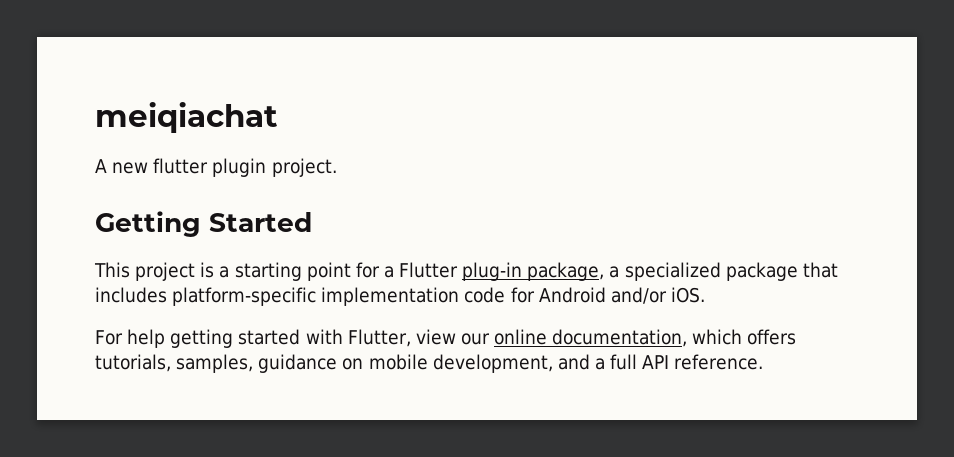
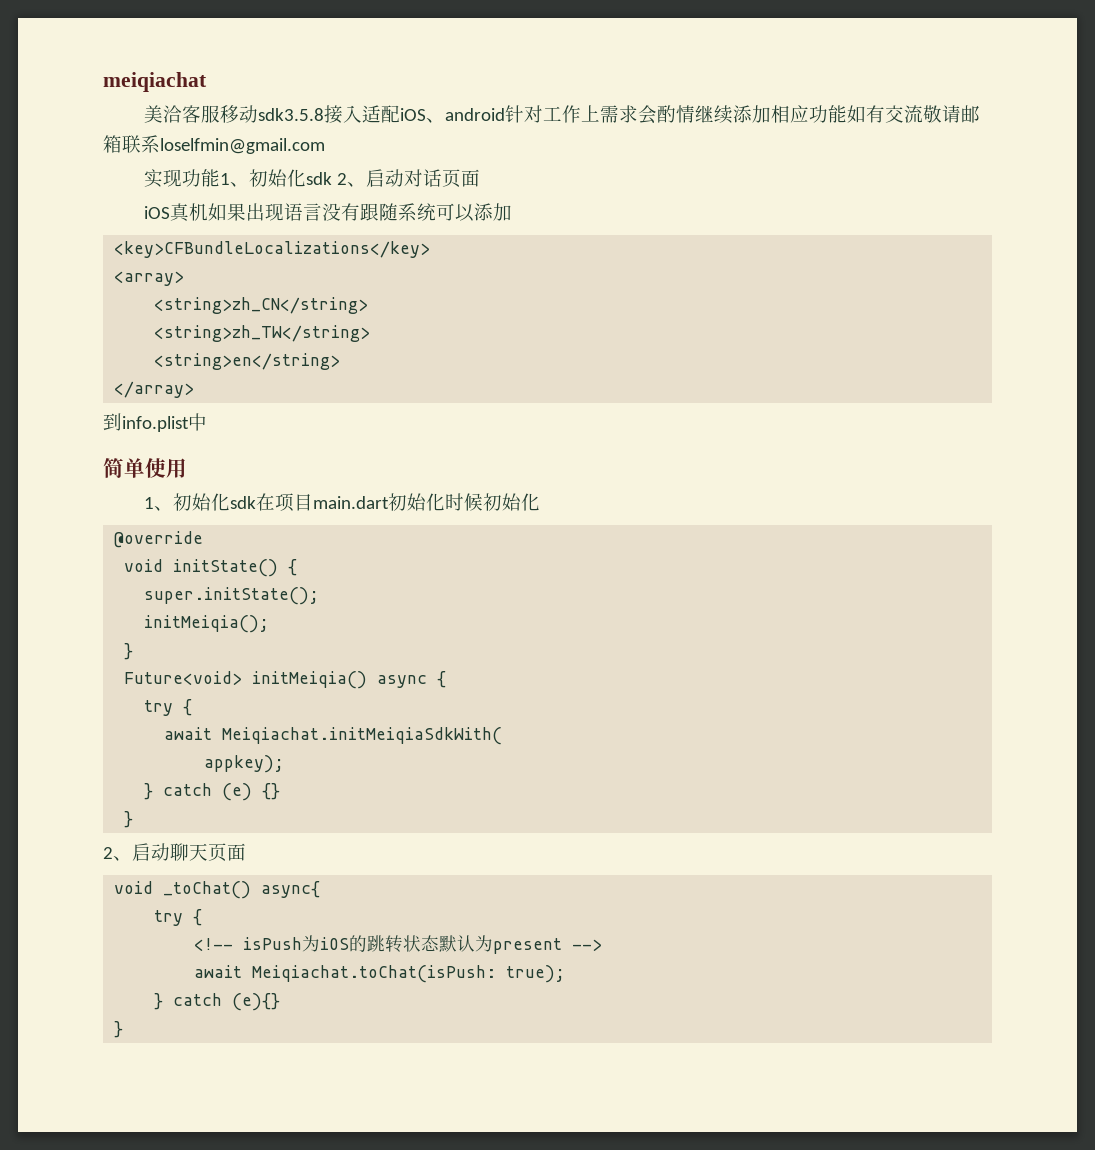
[95,158,337,177] [95,211,312,237] [94,262,838,281] [95,287,705,306] [95,329,797,348] [95,354,764,373] A new flutter plugin project. // Getting Started // This project is a starting point for a Flutter plug-in package, a specialized package that includes platform-specific implementation code for Android and/or iOS. // For help getting started with Flutter, view our online documentation, which offers tutorials, samples, guidance on mobile development, and a full API reference. -> [144,105,981,124] [103,135,325,154] [144,169,481,188] [144,203,513,222] [114,241,431,258] [114,271,185,286] [154,297,369,314] [154,325,371,342] [154,353,341,370] [114,381,195,398] [103,413,207,432] [103,458,187,478] [144,493,541,512] [114,531,204,548] [124,559,298,577] [144,587,320,605] [144,615,270,633] [124,643,134,660] [124,671,447,689] [144,699,193,716] [164,727,503,745] [204,755,285,773] [144,783,281,801] [124,811,134,828] [103,843,246,862] [114,881,321,899] [154,909,203,926] [194,935,603,954] [194,965,566,983] [154,993,281,1011] [114,1021,124,1038] 美洽客服移动sdk3.5.8接入适配iOS、android针对工作上需求会酌情继续添加相应功能如有交流敬请邮箱联系loselfmin@gmail.com // 实现功能1、初始化sdk 2、启动对话页面 // iOS真机如果出现语言没有跟随系统可以添加 // <key>CFBundleLocalizations</key> // <array> // <string>zh_CN</string> // <string>zh_TW</string> // <string>en</string> // </array> // 到info.plist中 // 简单使用 // 1、初始化sdk在项目main.dart初始化时候初始化 // @override // void initState() { // super.initState(); // initMeiqia(); // } // Future<void> initMeiqia() async { // try { // await Meiqiachat.initMeiqiaSdkWith( // appkey); // } catch (e) {} // } // 2、启动聊天页面 // void _toChat() async{ // try { // <!-- isPush为iOS的跳转状态默认为present --> // await Meiqiachat.toChat(isPush: true); // } catch (e){} // }

